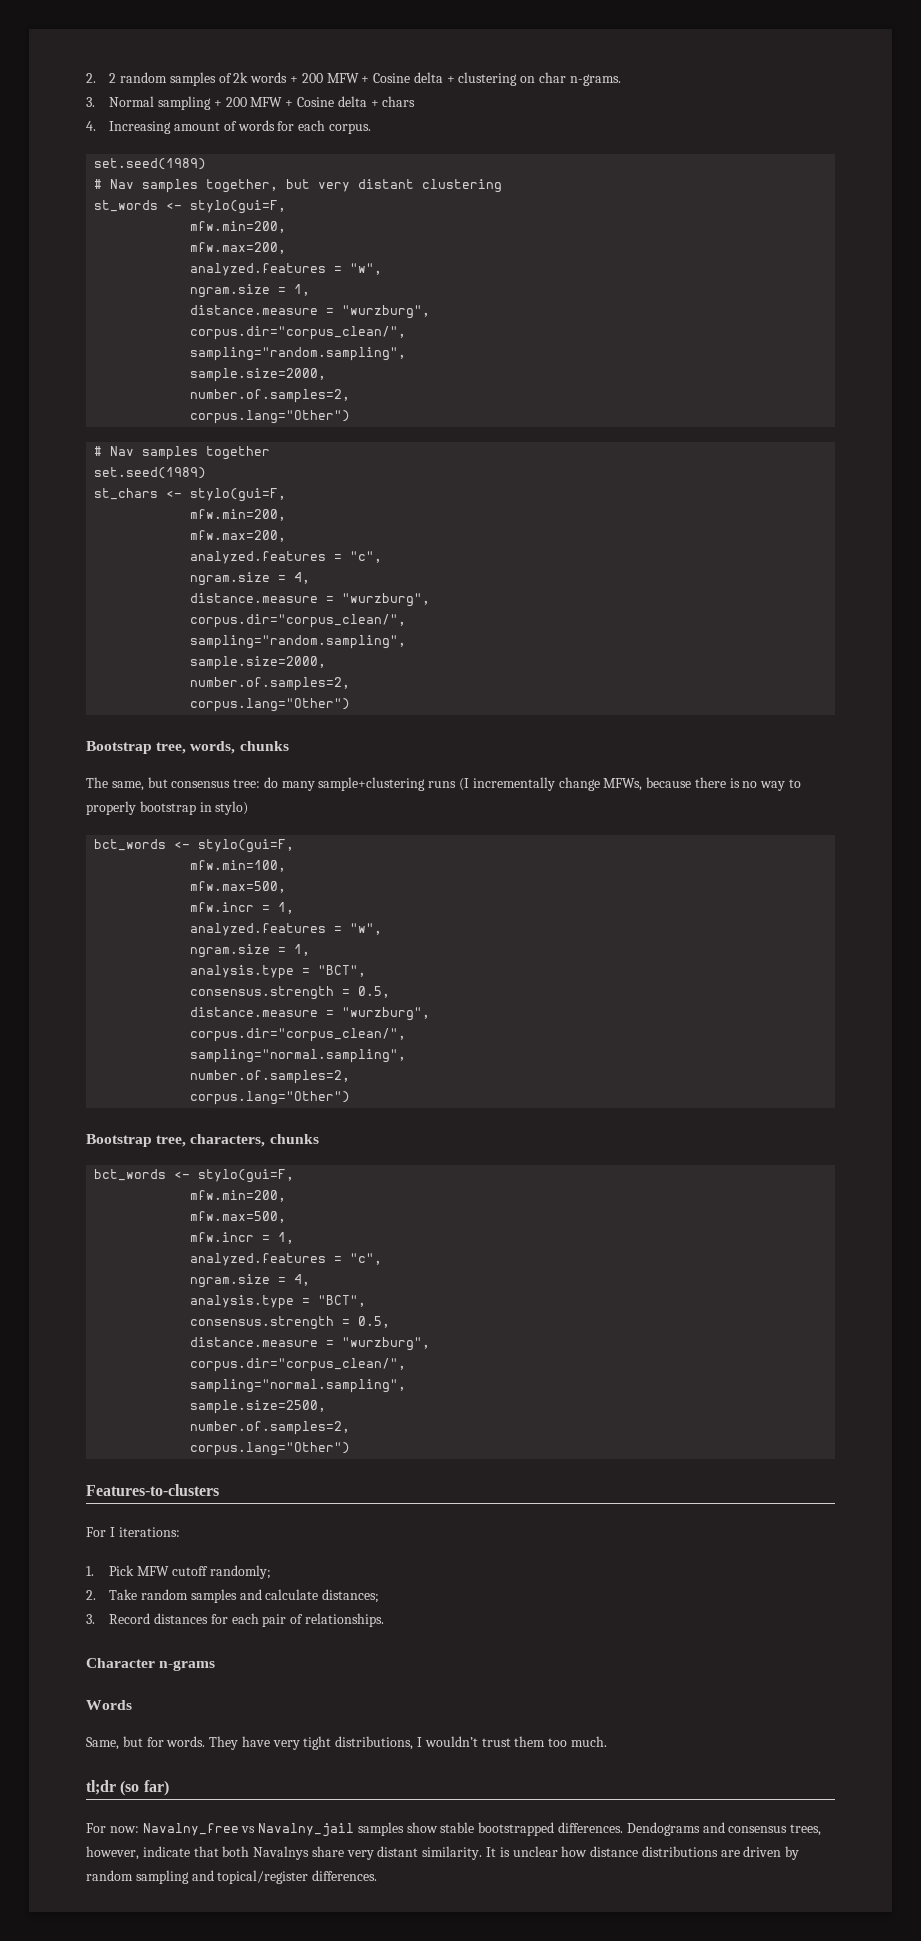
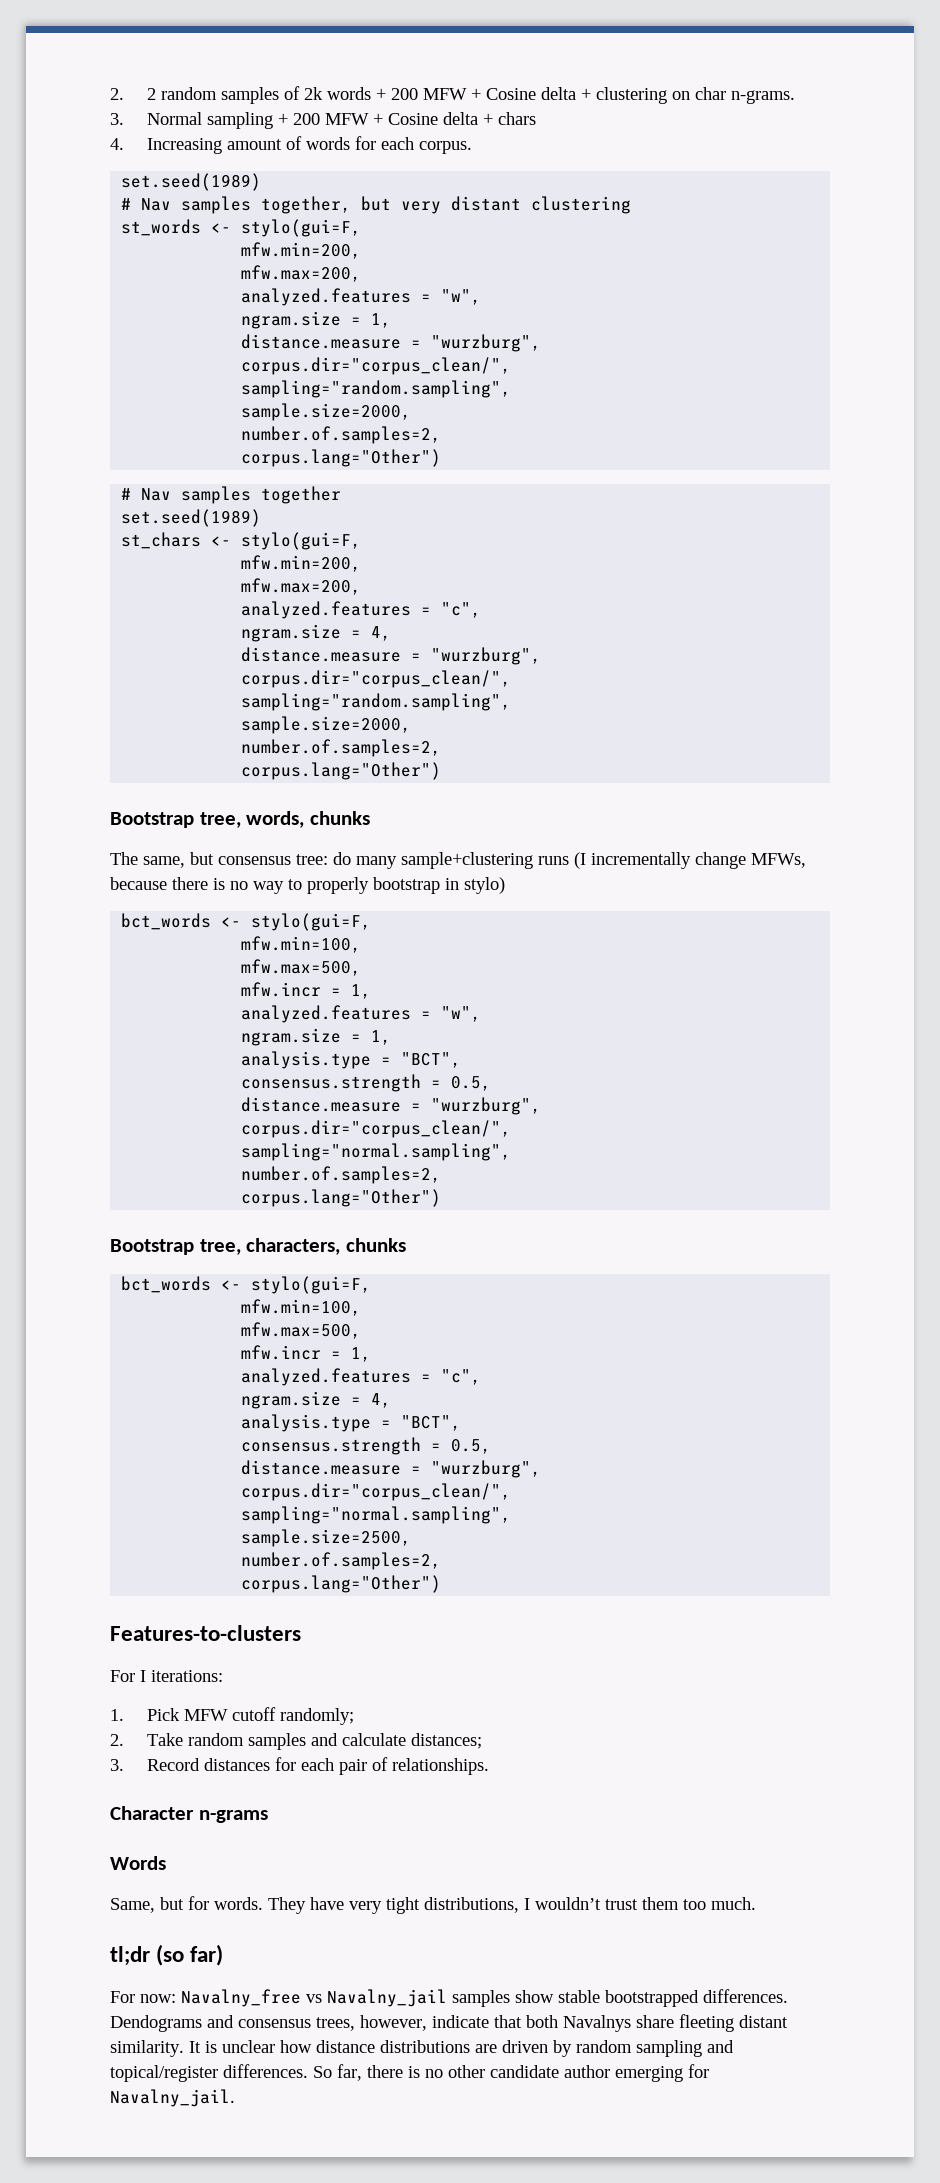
[190,1190,287,1202] mfw.min=200, -> [241,1299,362,1316] mfw.min=100,
[346,1850,374,1860] very -> [679,2014,734,2032] fleeting
(378, 1875) none -> [313,2064,709,2082] [110,2089,235,2107] So far, there is no other candidate author emerging for Navalny_jail.

